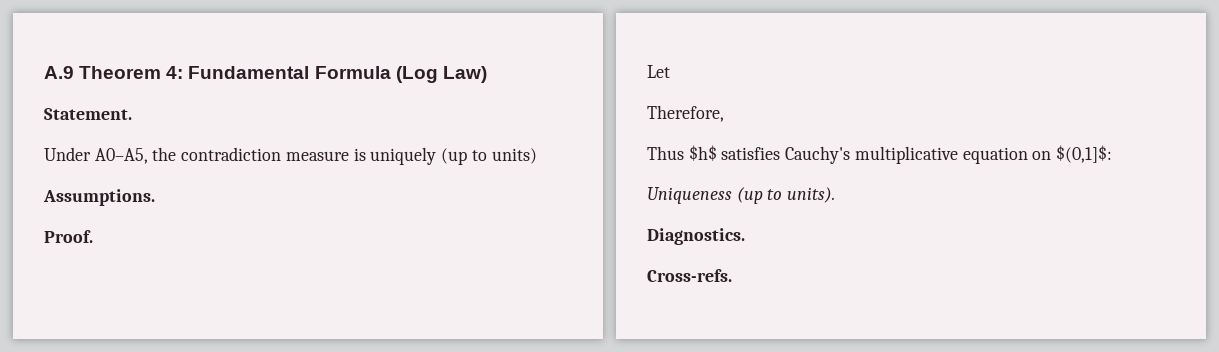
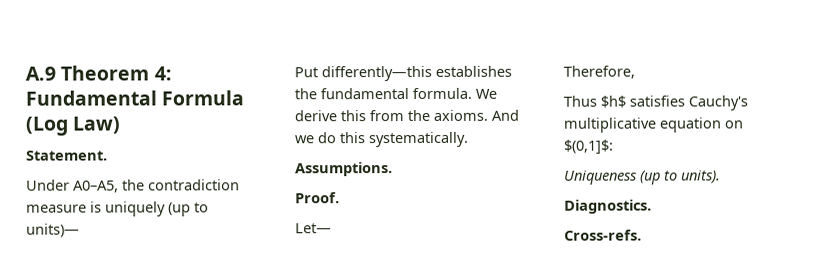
[491,148,537,164] units) -> [26,223,80,238] [294,65,512,82] [294,87,497,100] [294,109,519,122] [294,131,469,148] units)— // Put differently—this establishes the fundamental formula. We derive this from the axioms. And we do this systematically.
[647,65,670,78] Let -> [295,223,332,234] Let—

